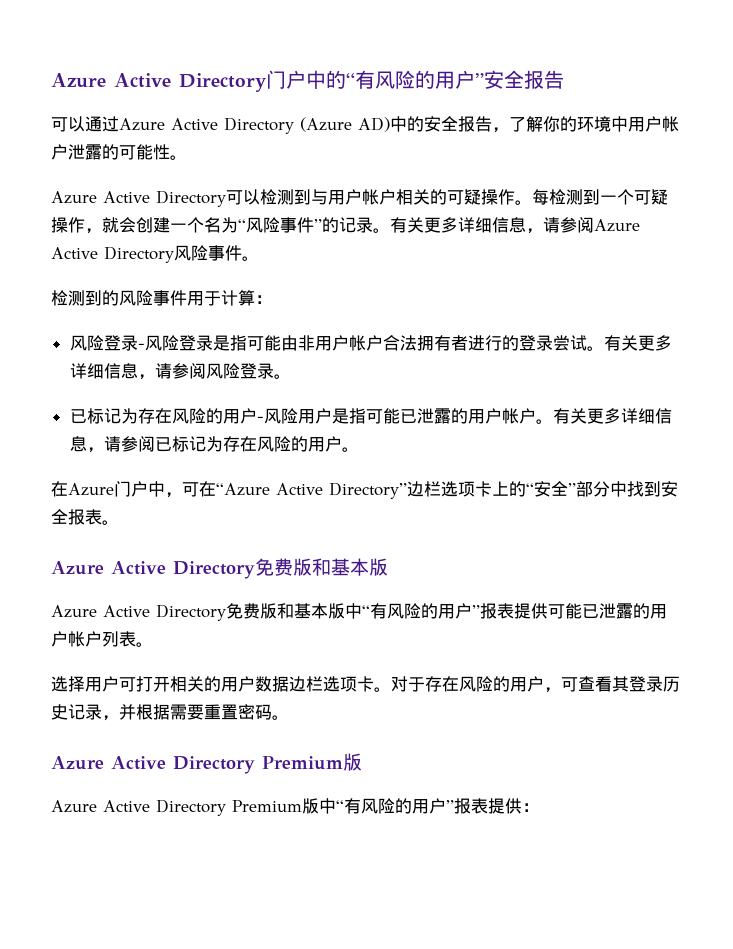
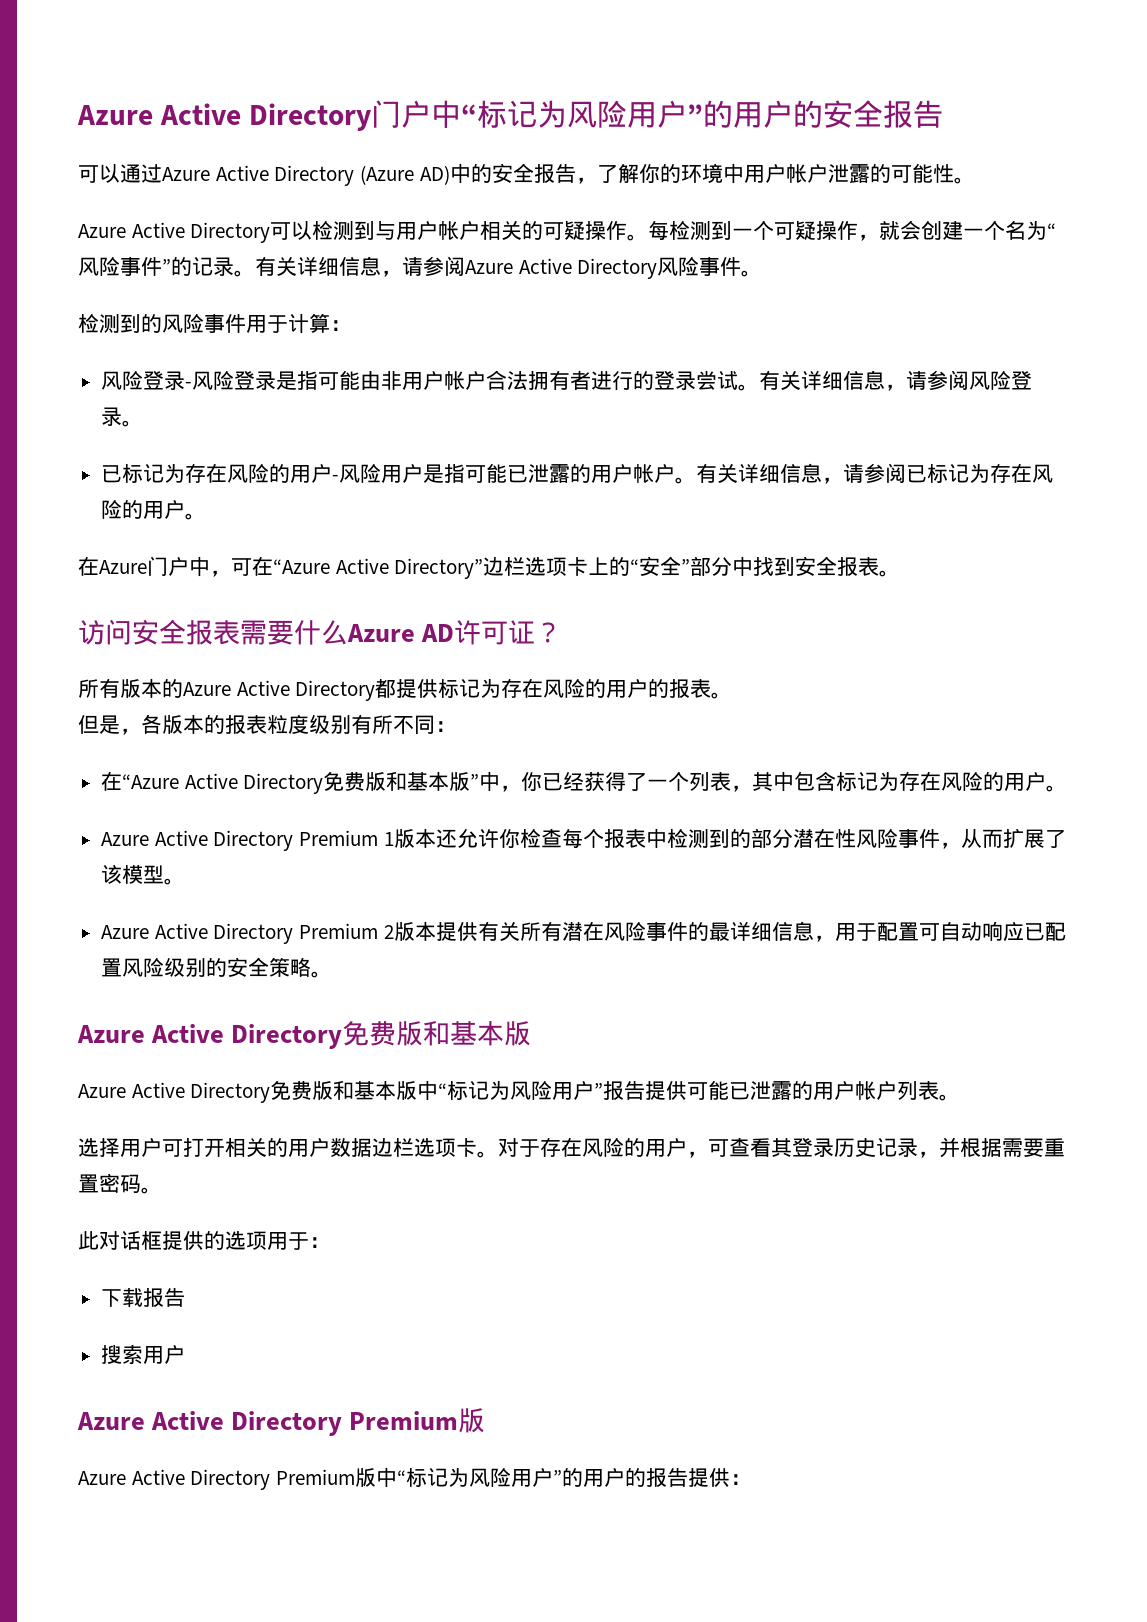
[326,70,484,89] 的“有风险的用户” -> [460,100,823,128] “标记为风险用户”的用户的
[424,217,458,233] 更多 -> (297, 266) none
[637,335,672,351] 更多 -> (802, 380) none
[586,408,621,424] 更多 -> (739, 473) none
(119, 522) none -> [78,619,563,645] [78,678,733,701] [78,714,456,735] [101,771,1068,794] [101,828,1066,851] [101,864,186,885] [101,921,1066,944] [101,957,333,978] // 访问安全报表需要什么Azure AD许可证？ // 所有版本的Azure Active Directory都提供标记为存在风险的用户的报表。 // 但是，各版本的报表粒度级别有所不同： // 在“Azure Active Directory免费版和基本版”中，你已经获得了一个列表，其中包含标记为存在风险的用户。 // Azure Active Directory Premium 1版本还允许你检查每个报表中检测到的部分潜在性风险事件，从而扩展了该模型。 // Azure Active Directory Premium 2版本提供有关所有潜在风险事件的最详细信息，用于配置可自动响应已配置风险级别的安全策略。
[370,603,514,619] 有风险的用户”报表 -> [447,1081,646,1101] 标记为风险用户”报告
(289, 717) none -> [78,1231,330,1250] [101,1288,186,1308] [101,1344,186,1365] // 此对话框提供的选项用于： // 下载报告 // 搜索用户
[344,798,488,814] 有风险的用户”报表 -> [406,1468,689,1488] 标记为风险用户”的用户的报告

